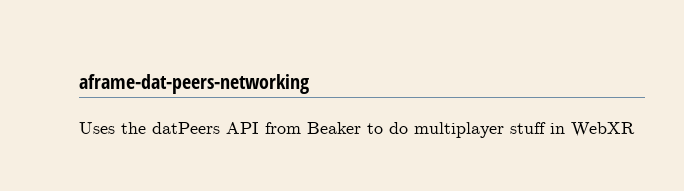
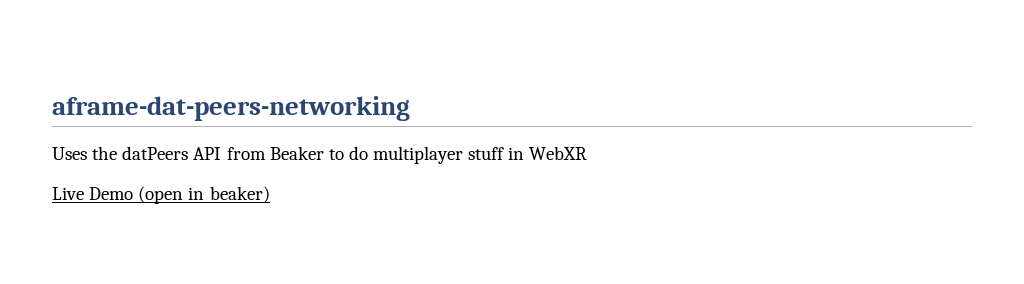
(635, 129) none -> [52,186,270,204] // Live Demo (open in beaker)

